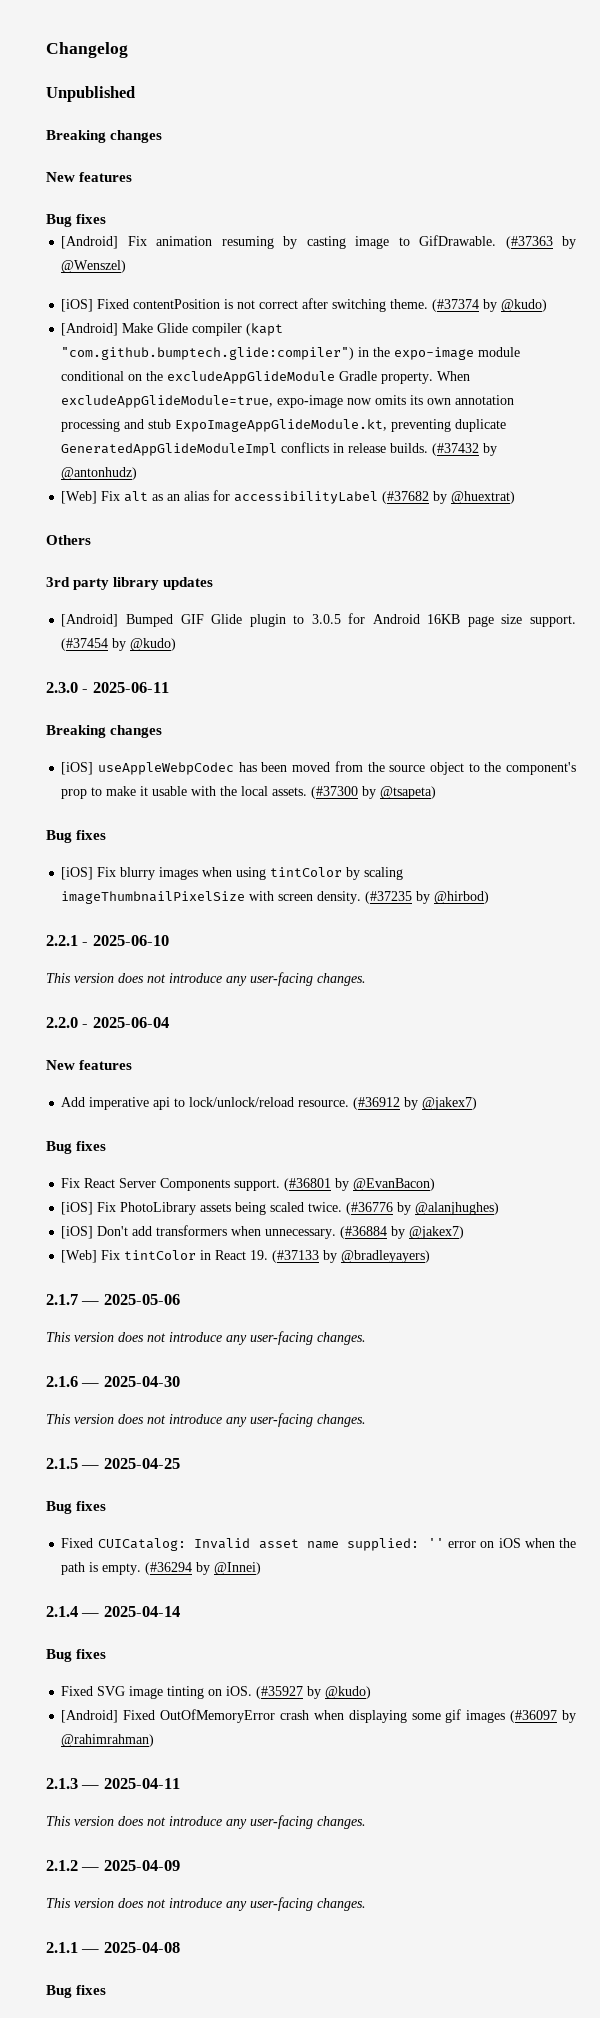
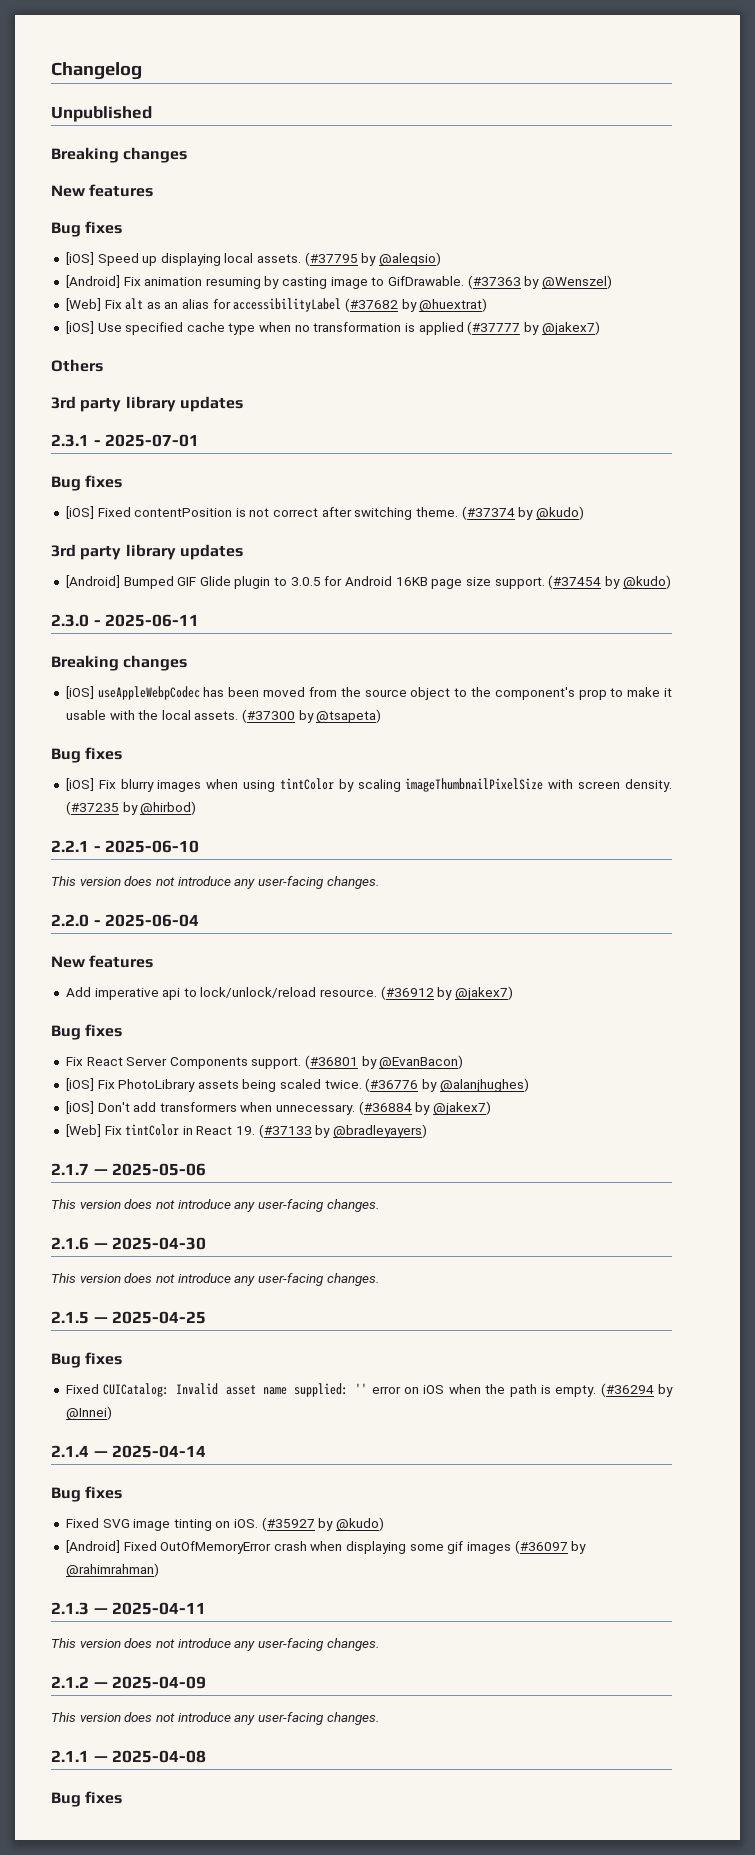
(107, 219) none -> [65,252,442,266] // [iOS] Speed up displaying local assets. (#37795 by @aleqsio)
(127, 266) none -> [65,298,488,312] [65,321,600,335] [51,359,103,372] [51,396,243,412] [51,434,200,447] [51,475,123,491] // [Web] Fix alt as an alias for accessibilityLabel (#37682 by @huextrat) // [iOS] Use specified cache type when no transformation is applied (#37777 by @jakex7) // Others // 3rd party library updates // 2.3.1 - 2025-07-01 // Bug fixes
[61,323,284,336] [61,347,521,360] [61,371,471,384] [61,395,515,408] [61,419,507,432] [61,442,498,456] [61,467,138,480] [61,490,516,504] [46,535,91,545] // [Android] Make Glide compiler (kapt "com.github.bumptech.glide:compiler") in the expo-image module conditional on the excludeAppGlideModule Gradle property. When excludeAppGlideModule=true, expo-image now omits its own annotation processing and stub ExpoImageAppGlideModule.kt, preventing duplicate GeneratedAppGlideModuleImpl conflicts in release builds. (#37432 by @antonhudz) // [Web] Fix alt as an alias for accessibilityLabel (#37682 by @huextrat) // Others -> (584, 513) none

